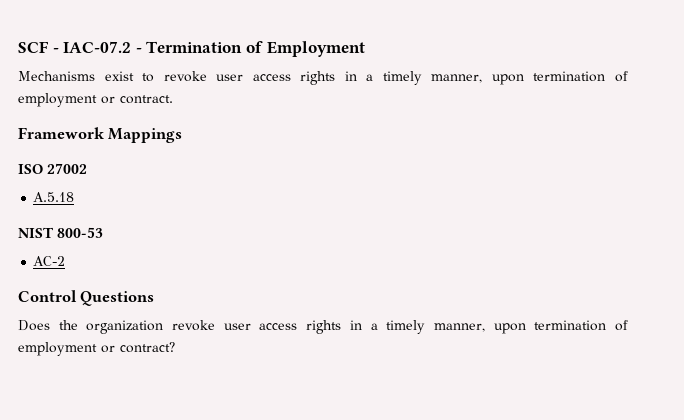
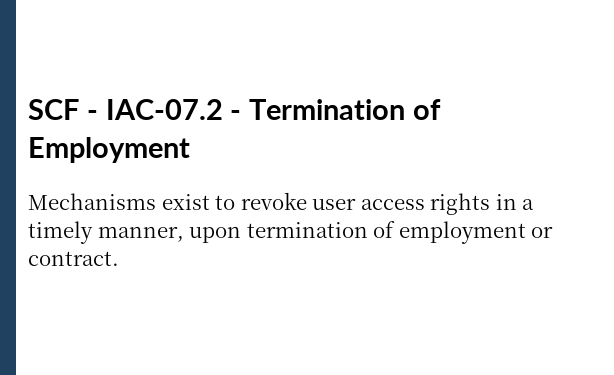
[18,127,183,143] [18,163,88,174] [33,192,75,202] [18,227,104,238] [33,256,66,266] [18,290,155,306] [18,320,628,334] [18,342,175,356] // Framework Mappings // ISO 27002 // A.5.18 // NIST 800-53 // AC-2 // Control Questions // Does the organization revoke user access rights in a timely manner, upon termination of employment or contract? -> (119, 258) none

